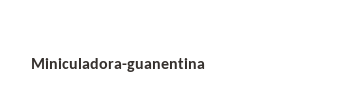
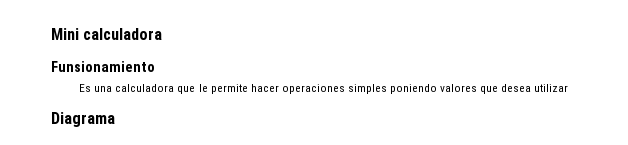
[31,58,205,72] Miniculadora-guanentina -> [51,28,163,40] [51,61,155,72] [79,84,569,94] [51,112,115,127] Mini calculadora // Funsionamiento // Es una calculadora que le permite hacer operaciones simples poniendo valores que desea utilizar // Diagrama

